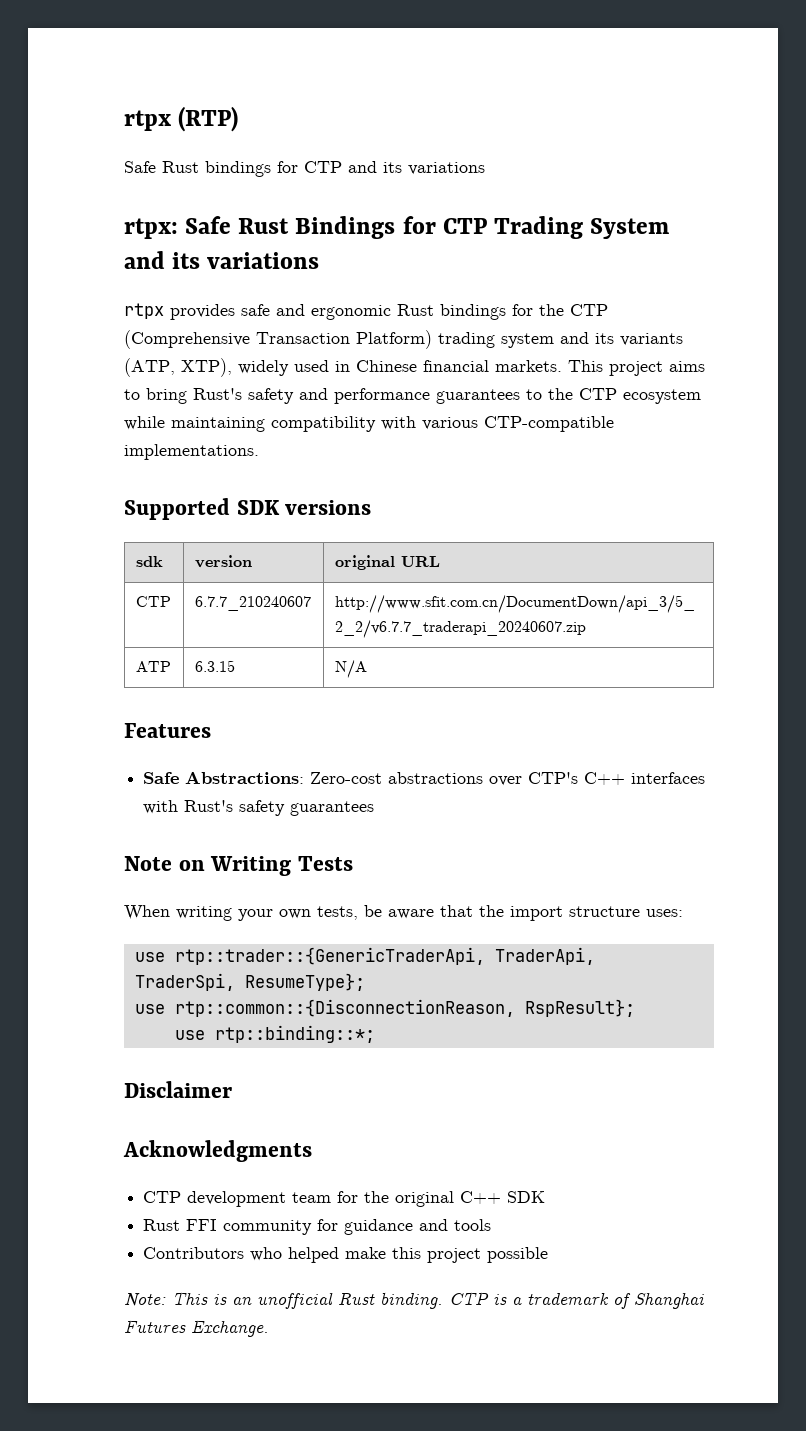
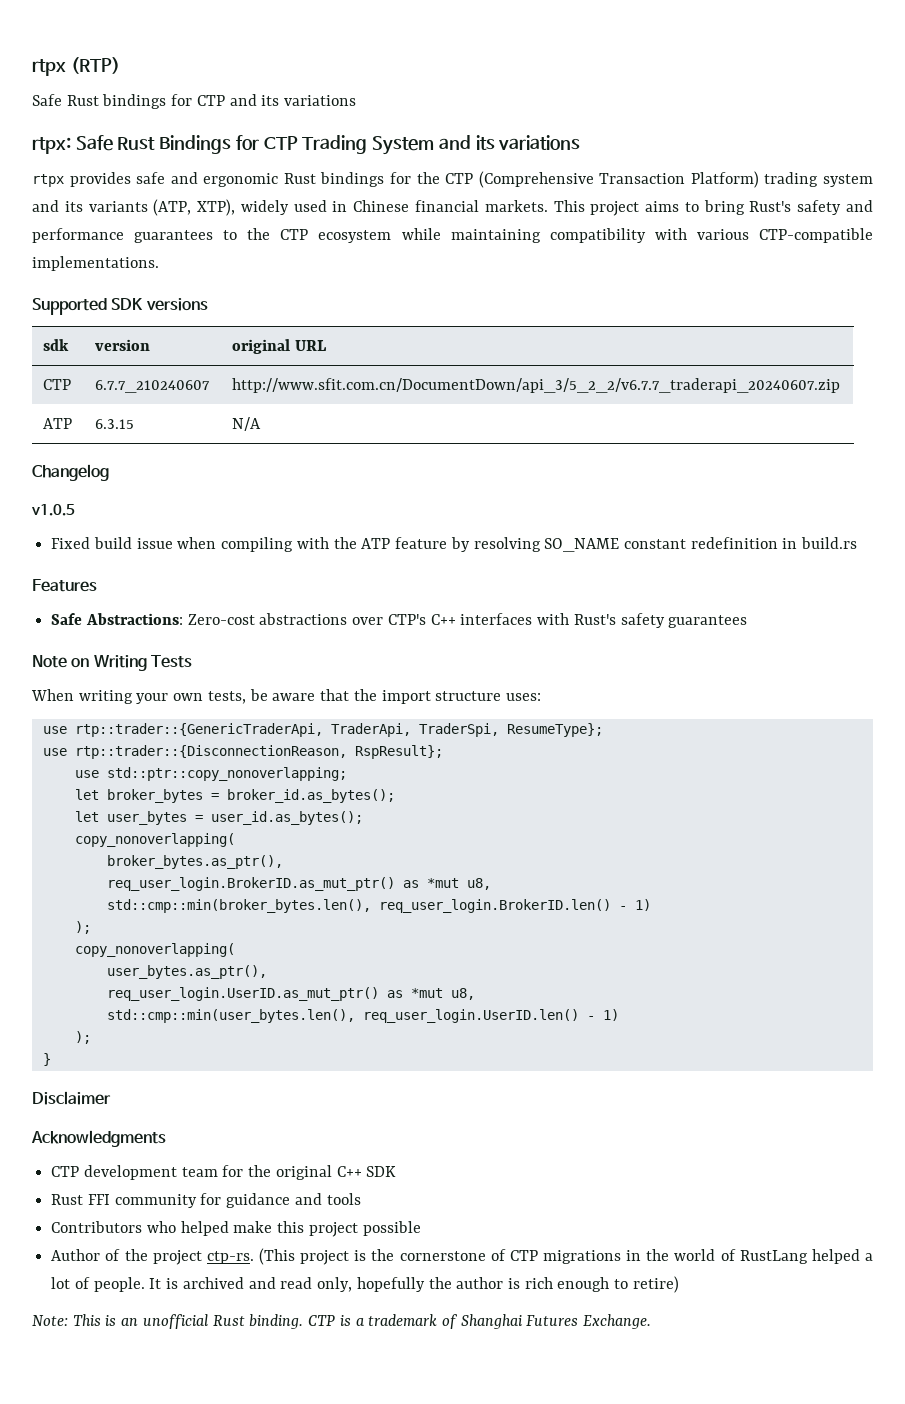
(367, 669) none -> [32,464,109,481] [31,504,75,516] [51,537,858,552] // Changelog // v1.0.5 // Fixed build issue when compiling with the ATP feature by resolving SO_NAME constant redefinition in build.rs
[174,999,515,1017] rtp::common::{DisconnectionReason, -> [74,745,347,759] rtp::trader::{DisconnectionReason,
[214,1025,375,1043] rtp::binding::*; -> [106,767,347,781] [74,789,395,803] [74,811,363,825] [74,833,235,847] [106,855,283,869] [106,877,491,891] [106,899,651,913] [74,921,91,934] [74,943,235,957] [106,965,267,979] [106,987,475,1001] [106,1009,619,1023] [74,1031,91,1044] [42,1053,51,1066] std::ptr::copy_nonoverlapping; // let broker_bytes = broker_id.as_bytes(); // let user_bytes = user_id.as_bytes(); // copy_nonoverlapping( // broker_bytes.as_ptr(), // req_user_login.BrokerID.as_mut_ptr() as *mut u8, // std::cmp::min(broker_bytes.len(), req_user_login.BrokerID.len() - 1) // ); // copy_nonoverlapping( // user_bytes.as_ptr(), // req_user_login.UserID.as_mut_ptr() as *mut u8, // std::cmp::min(user_bytes.len(), req_user_login.UserID.len() - 1) // ); // }
(549, 1255) none -> [51,1248,874,1265] [51,1276,679,1293] // Author of the project ctp-rs. (This project is the cornerstone of CTP migrations in the world of RustLang helped a lot of people. It is archived and read only, hopefully the author is rich enough to retire)

